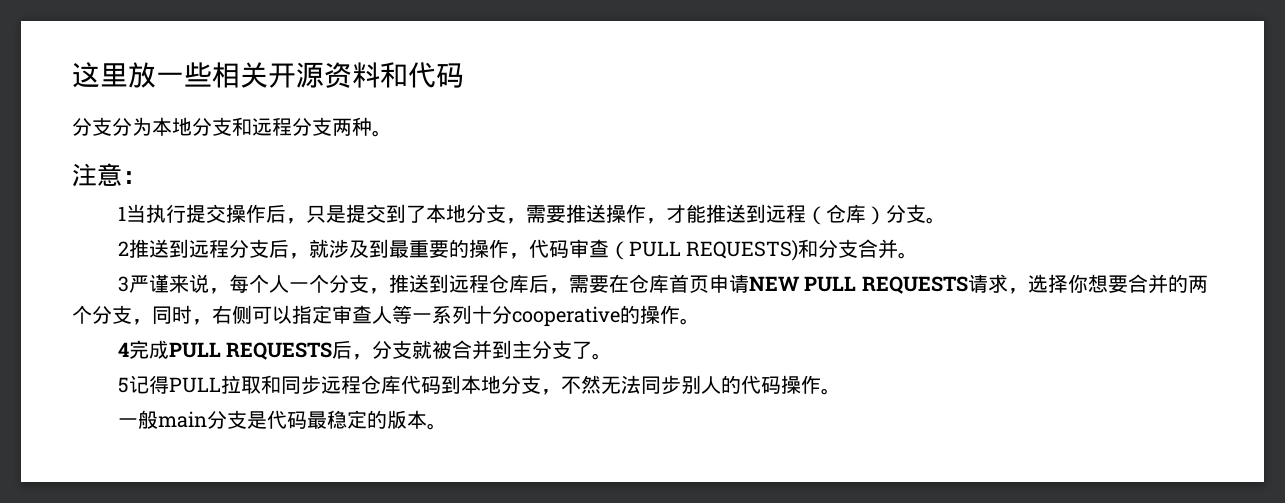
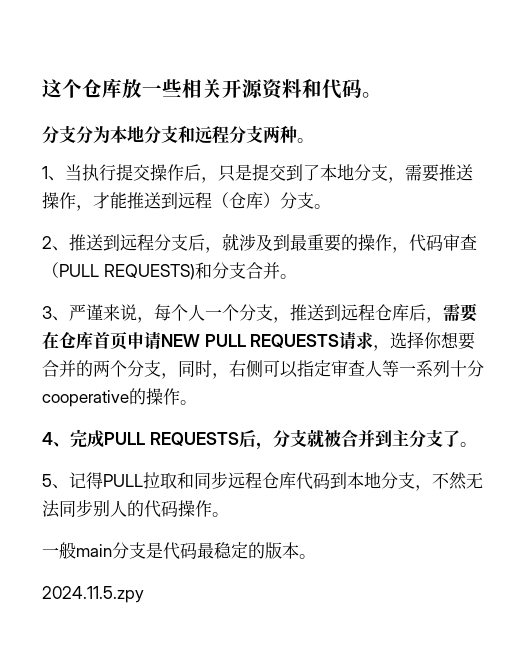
[100,63,128,87] 里 -> [62,78,122,98] 个仓库
(464, 75) none -> [362,92,382,98] 。
[72,163,147,187] // 注意： -> (314, 140) none
(127, 213) none -> [48,176,65,181] 、
(130, 248) none -> [52,246,69,251] 、
(130, 284) none -> [52,316,69,321] 、
(130, 349) none -> [53,442,70,447] 、
(130, 385) none -> [52,484,69,489] 、
(448, 426) none -> [42,586,144,603] // 2024.11.5.zpy

